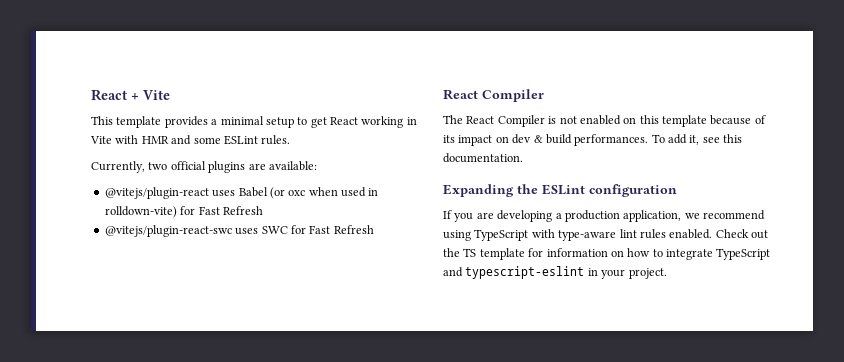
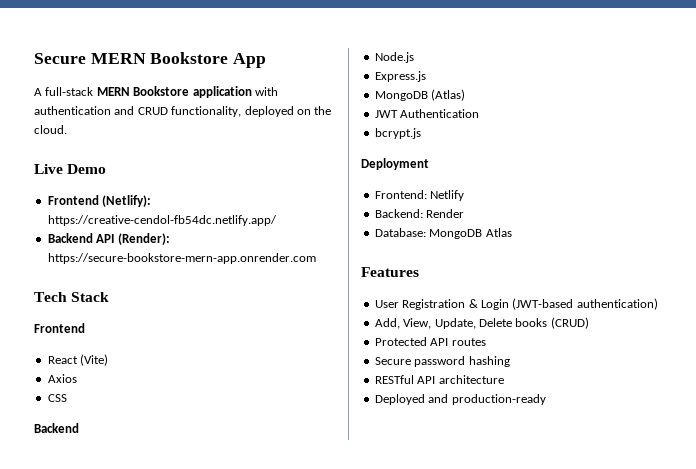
[91,89,170,101] [91,116,417,128] [90,135,291,145] [91,161,317,173] [104,187,379,199] [104,206,263,218] [104,225,374,237] [443,89,544,102] [443,115,766,127] [443,134,743,146] [443,153,523,163] [443,184,677,197] [443,210,765,222] [443,229,768,241] [443,248,771,260] [443,266,667,279] React + Vite // This template provides a minimal setup to get React working in Vite with HMR and some ESLint rules. // Currently, two official plugins are available: // @vitejs/plugin-react uses Babel (or oxc when used in rolldown-vite) for Fast Refresh // @vitejs/plugin-react-swc uses SWC for Fast Refresh // React Compiler // The React Compiler is not enabled on this template because of its impact on dev & build performances. To add it, see this documentation. // Expanding the ESLint configuration // If you are developing a production application, we recommend using TypeScript with type-aware lint rules enabled. Check out the TS template for information on how to integrate TypeScript and typescript-eslint in your project. -> [34,52,267,68] [34,86,278,98] [34,106,332,117] [34,125,67,134] [34,164,107,174] [47,195,152,207] [47,215,277,226] [47,233,170,245] [47,253,316,264] [34,292,110,302] [34,323,85,333] [47,354,109,366] [47,374,77,383] [47,394,67,402] [34,423,79,433] [374,52,414,63] [374,71,426,82] [374,89,466,101] [374,109,480,118] [374,128,421,139] [361,158,429,170] [374,190,465,201] [374,209,465,218] [374,228,512,239] [361,267,419,277] [374,298,658,310] [374,317,589,329] [374,337,486,346] [374,356,510,367] [374,375,504,384] [374,394,546,405] Secure MERN Bookstore App // A full-stack MERN Bookstore application with authentication and CRUD functionality, deployed on the cloud. // Live Demo // Frontend (Netlify): https://creative-cendol-fb54dc.netlify.app/ // Backend API (Render): https://secure-bookstore-mern-app.onrender.com // Tech Stack // Frontend // React (Vite) // Axios // CSS // Backend // Node.js // Express.js // MongoDB (Atlas) // JWT Authentication // bcrypt.js // Deployment // Frontend: Netlify // Backend: Render // Database: MongoDB Atlas // Features // User Registration & Login (JWT-based authentication) // Add, View, Update, Delete books (CRUD) // Protected API routes // Secure password hashing // RESTful API architecture // Deployed and production-ready

